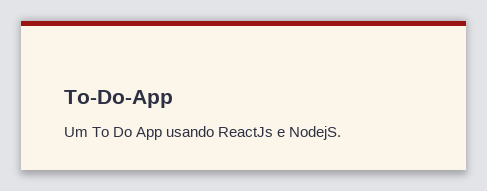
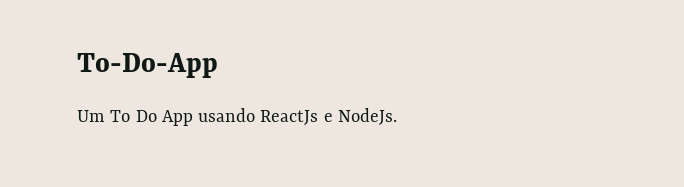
[289,126,342,140] NodejS. -> [337,108,397,125] NodeJs.

